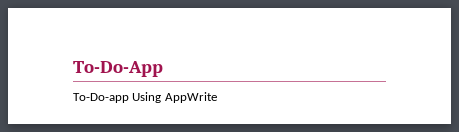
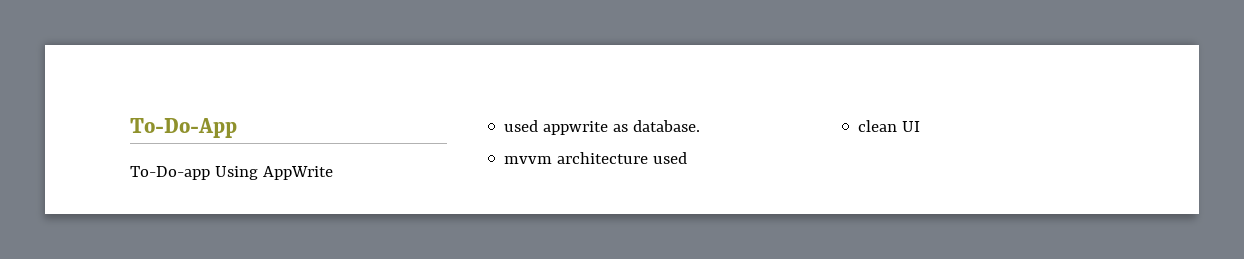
(217, 97) none -> [504,120,701,135] [504,152,688,164] [858,120,921,132] // used appwrite as database. // mvvm architecture used // clean UI

